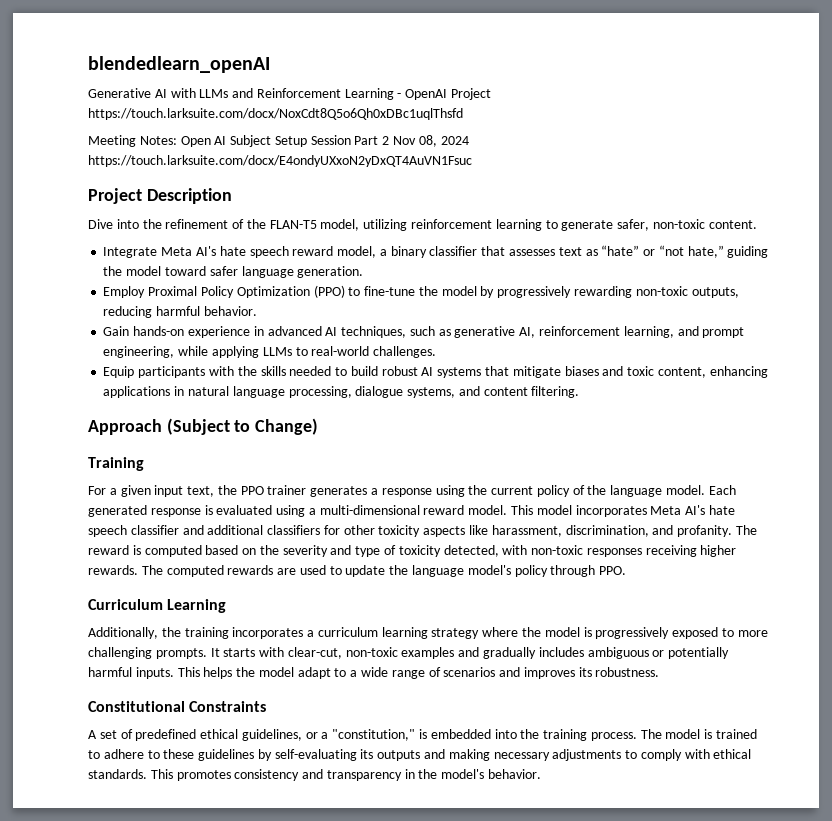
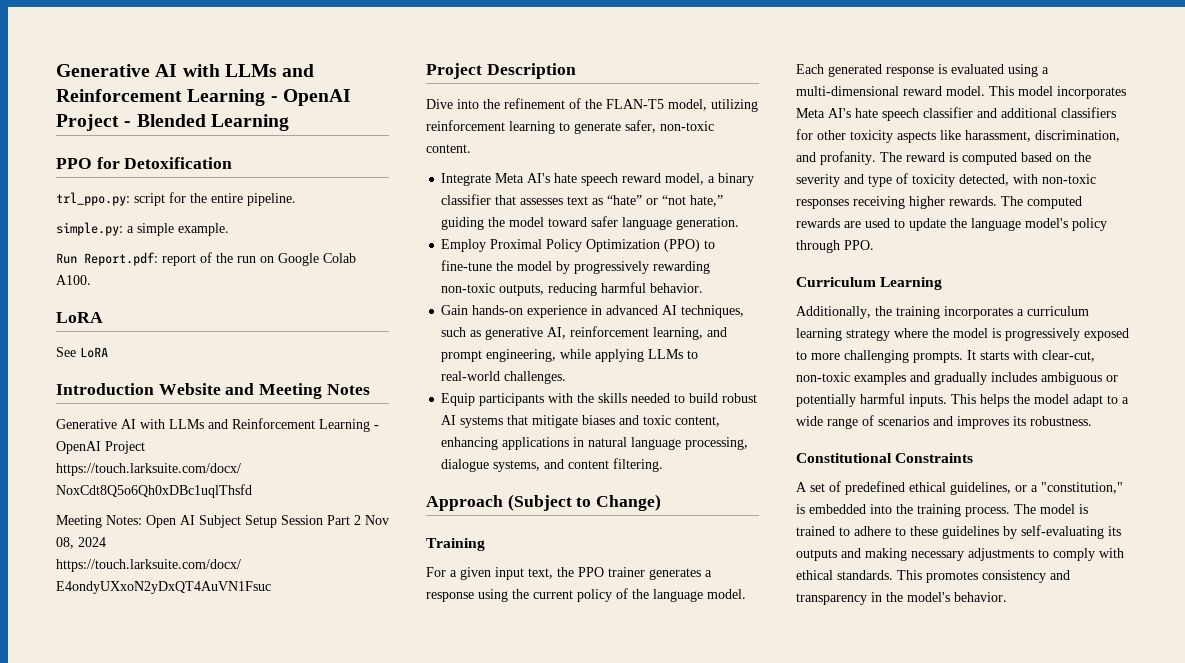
[88,56,270,73] blendedlearn_openAI -> [56,64,315,77] [56,89,351,106] [56,114,289,131] [56,157,233,169] [56,192,296,206] [56,222,229,236] [56,252,356,266] [56,275,91,285] [56,312,103,323] [56,347,108,358] [56,383,370,399] Generative AI with LLMs and Reinforcement Learning - OpenAI Project - Blended Learning // PPO for Detoxification // trl_ppo.py: script for the entire pipeline. // simple.py: a simple example. // Run Report.pdf: report of the run on Google Colab A100. // LoRA // See LoRA // Introduction Website and Meeting Notes

